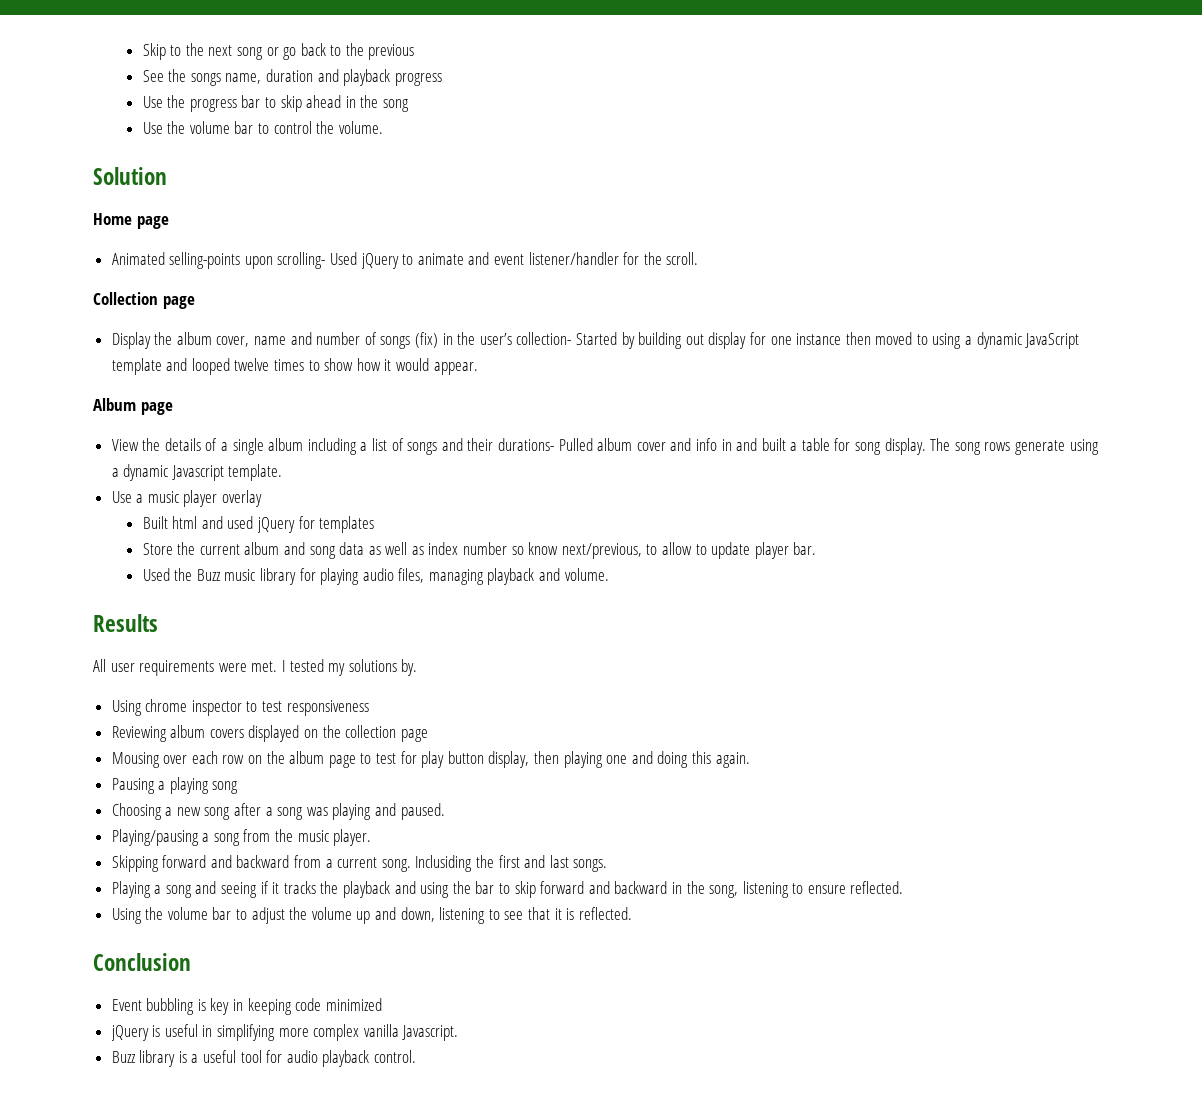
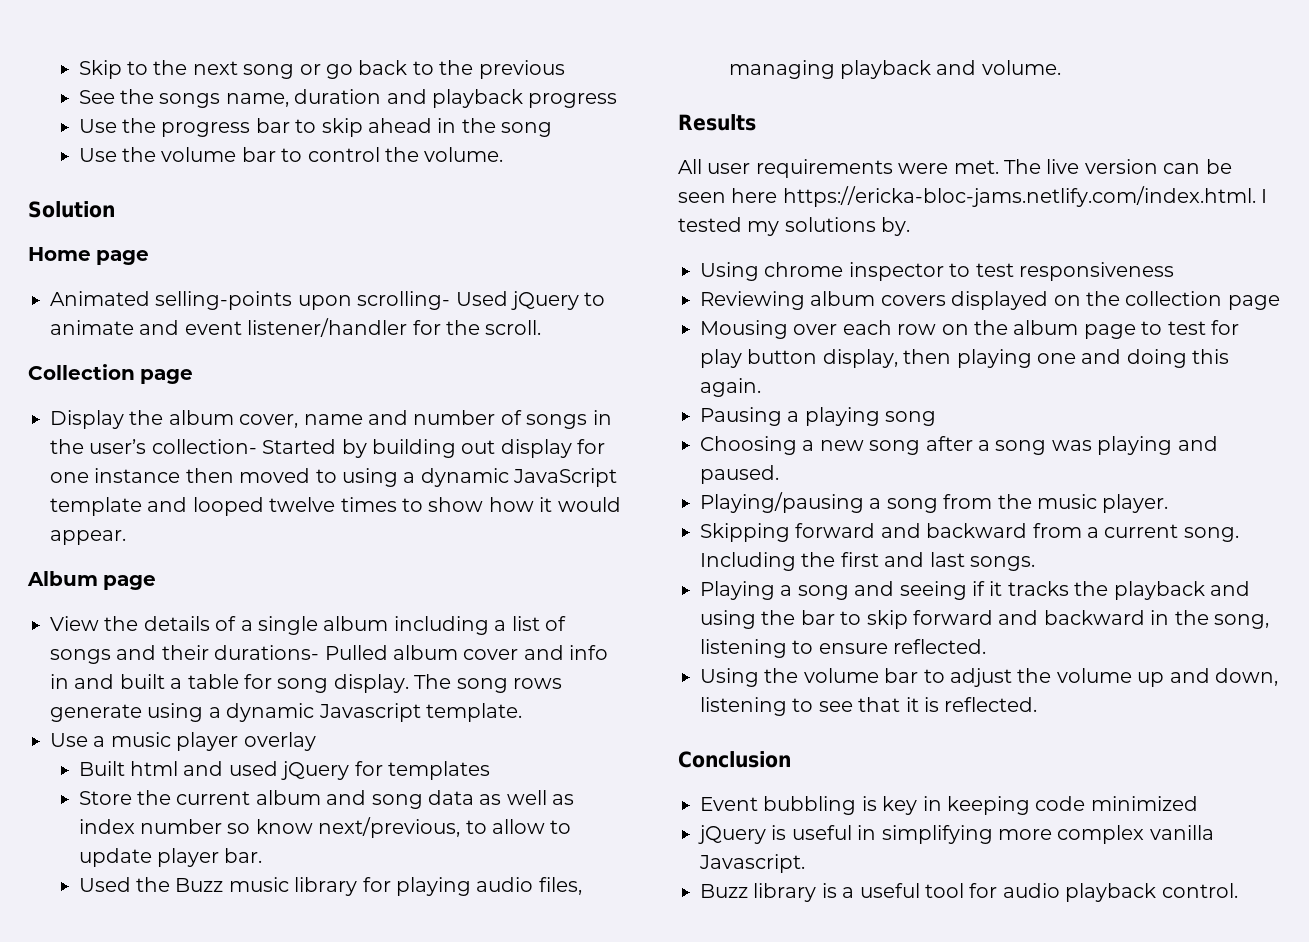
[415,332,439,348] (fix) -> (588, 421) none
(278, 666) none -> [1004,159,1232,174] [678,186,1256,207] The live version can be seen here https://ericka-bloc-jams.netlify.com/index.html.
[415,855,473,872] Inclusiding -> [700,552,796,571] Including

